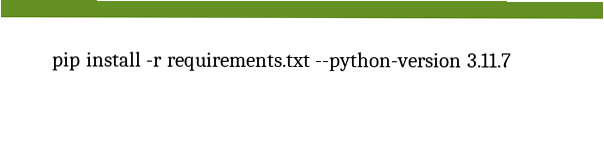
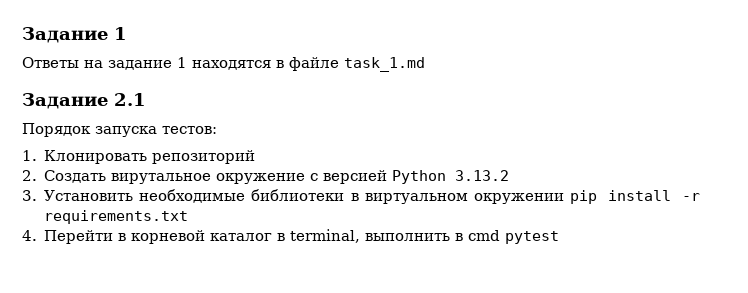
[52,51,512,72] pip install -r requirements.txt --python-version 3.11.7 -> [22,27,127,43] [22,57,425,72] [22,93,146,109] [22,123,217,137] [22,150,256,164] [22,170,510,184] [22,189,701,204] [44,210,189,224] [22,229,560,244] Задание 1 // Ответы на задание 1 находятся в файле task_1.md // Задание 2.1 // Порядок запуска тестов: // 1. Клонировать репозиторий // 2. Создать вирутальное окружение с версией Python 3.13.2 // 3. Установить необходимые библиотеки в виртуальном окружении pip install -r requirements.txt // 4. Перейти в корневой каталог в terminal, выполнить в cmd pytest

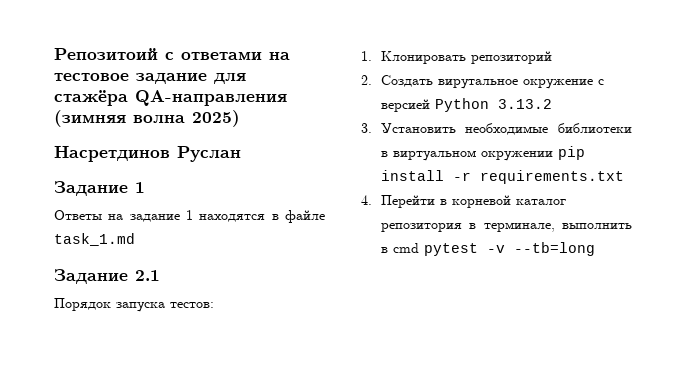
(22, 35) none -> [54,48,290,60] [54,73,246,84] [54,90,287,106] [54,110,240,127] [54,145,241,162] Репозитоий с ответами на тестовое задание для стажёра QA-направления (зимняя волна 2025) // Насретдинов Руслан //
[277,229,361,243] в terminal, -> [380,222,555,232] репозитория в терминале,
(560, 237) none -> [486,242,595,256] -v --tb=long

